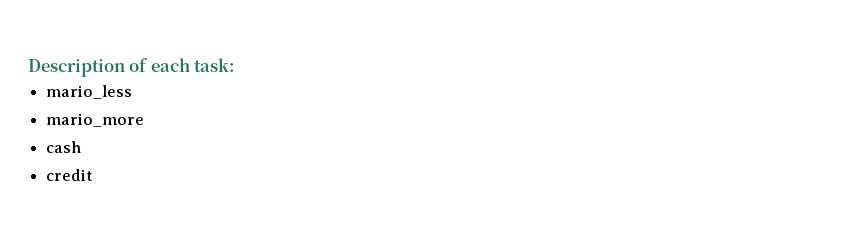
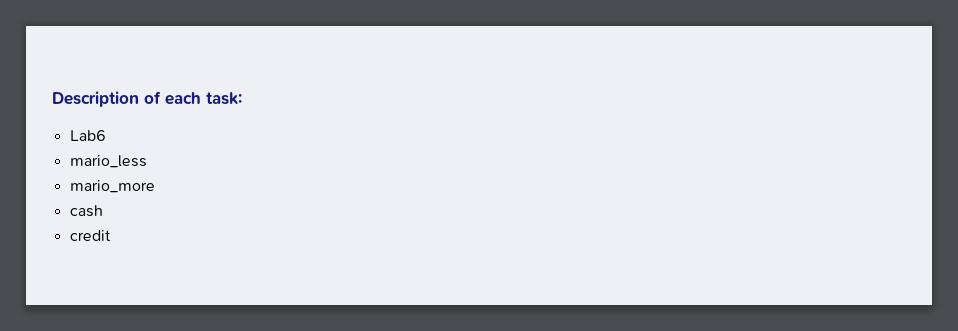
(236, 65) none -> [69,130,106,141] // Lab6

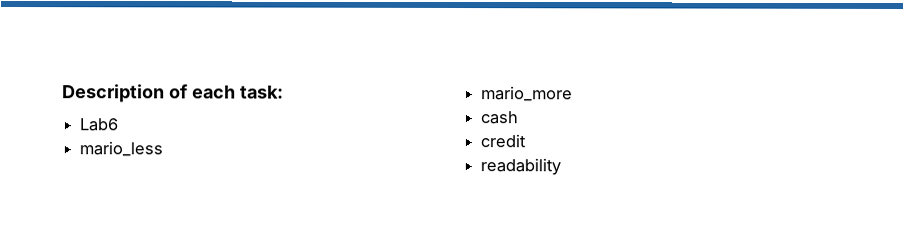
(111, 235) none -> [480,158,562,176] // readability

